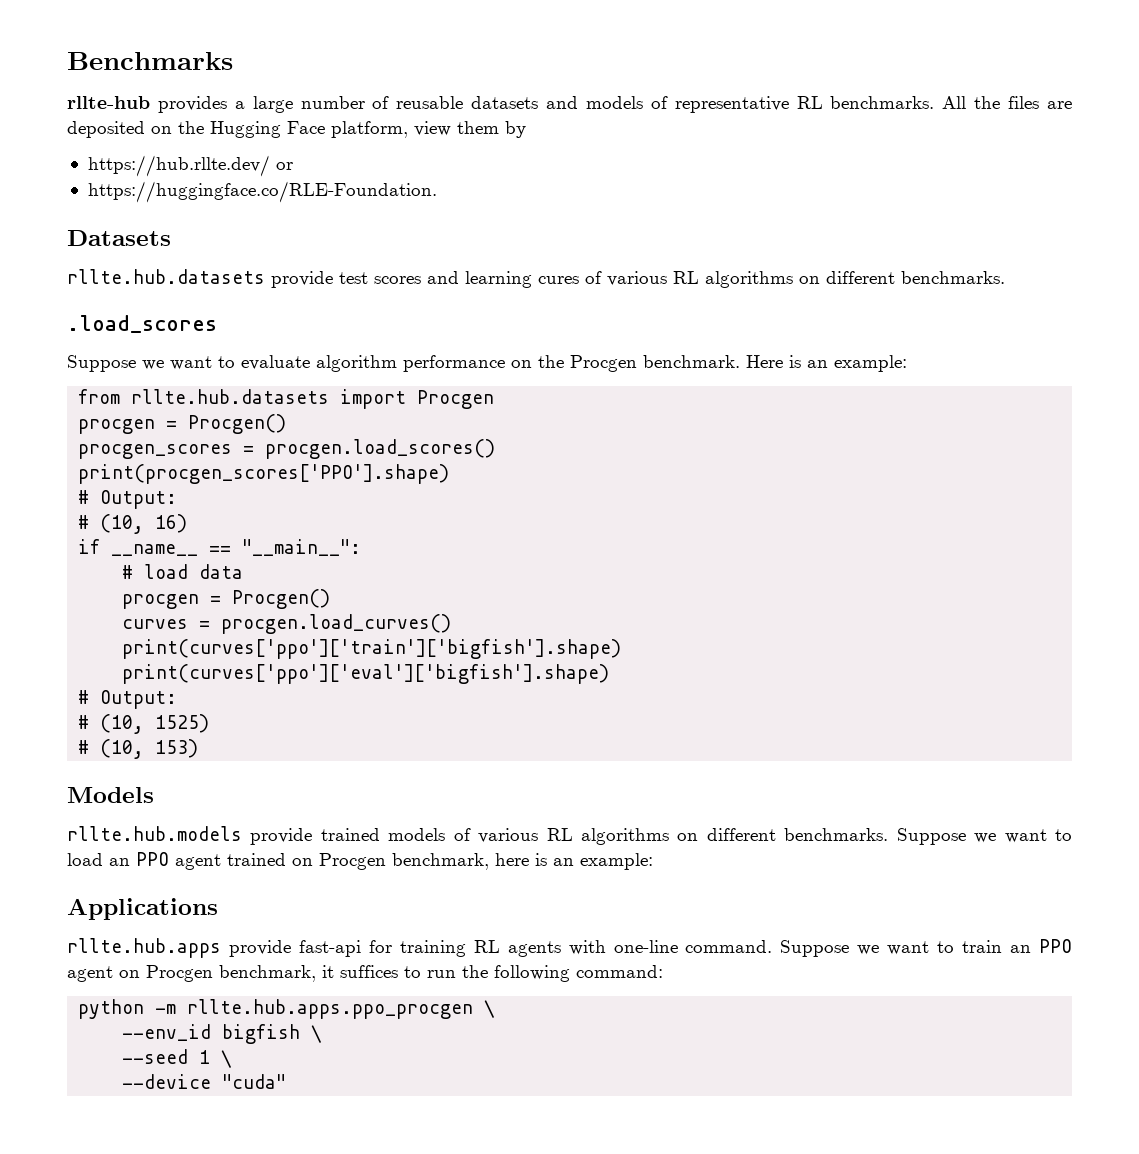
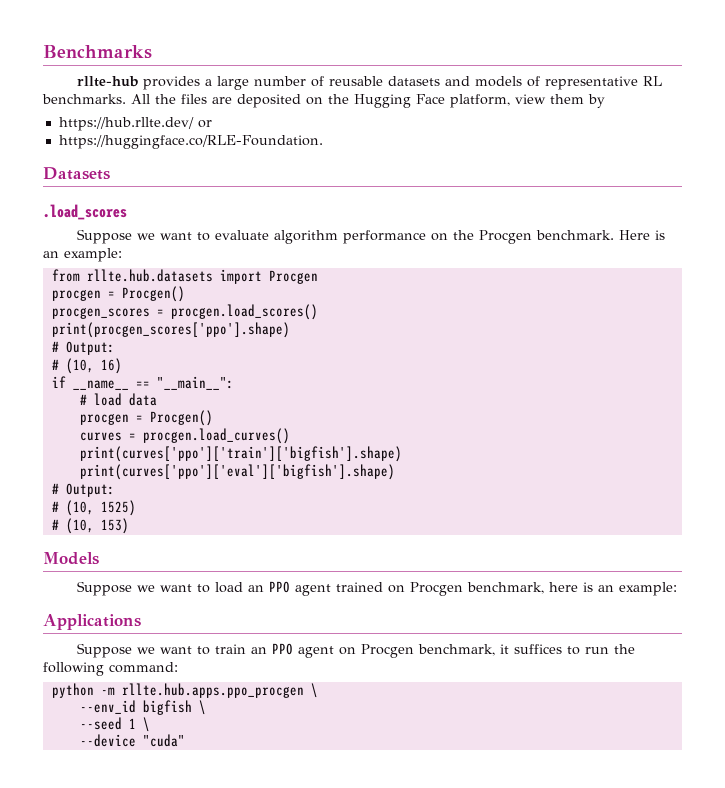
[67,269,1005,288] // rllte.hub.datasets provide test scores and learning cures of various RL algorithms on different benchmarks. -> (110, 173) none
[78,464,450,484] print(procgen_scores['PPO'].shape) -> [51,322,290,338] print(procgen_scores['ppo'].shape)
[67,826,889,845] rllte.hub.models provide trained models of various RL algorithms on different benchmarks. -> (99, 558) none
[67,938,773,958] rllte.hub.apps provide fast-api for training RL agents with one-line command. -> (141, 622) none

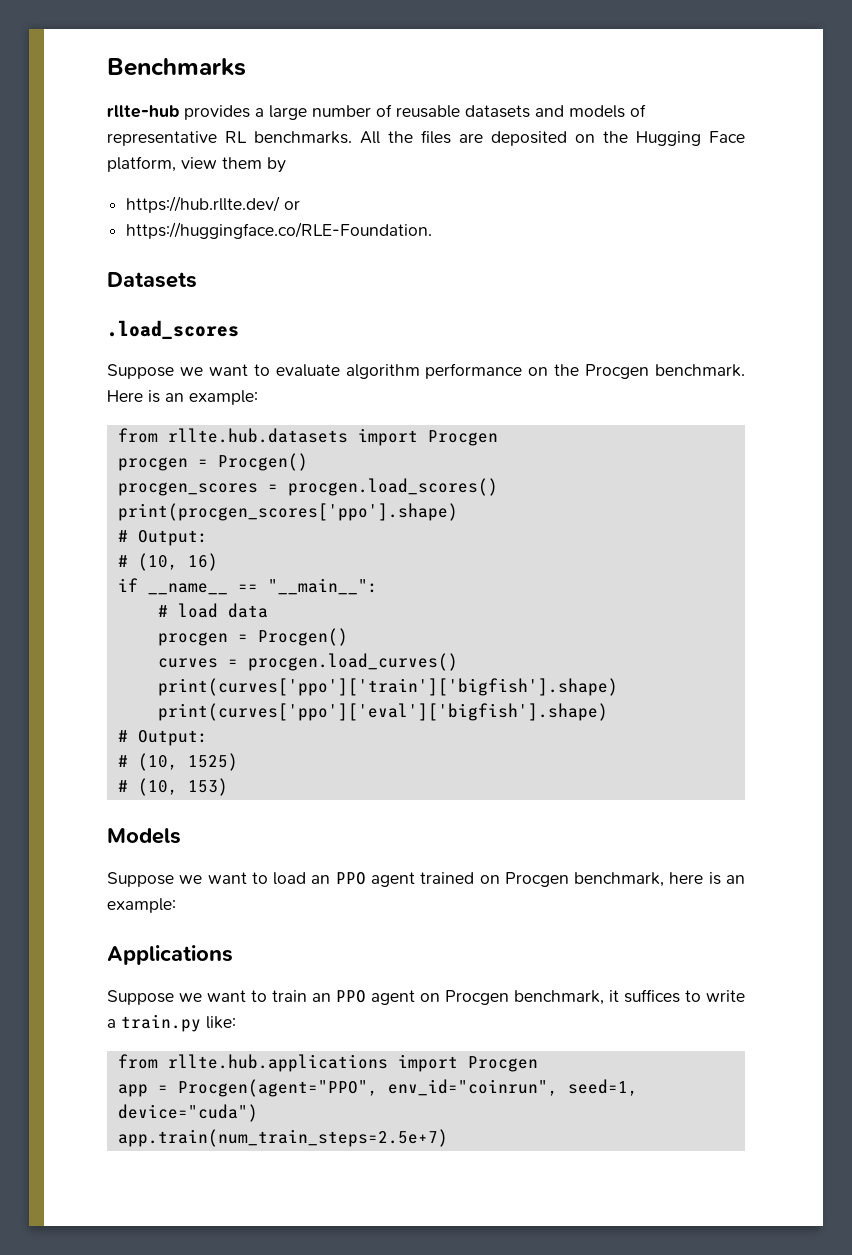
[585,644,636,654] [43,662,178,676] [51,683,318,698] [79,700,206,715] [79,717,150,732] [79,734,185,747] run the following command: // python -m rllte.hub.apps.ppo_procgen \ // --env_id bigfish \ // --seed 1 \ // --device "cuda" -> [706,990,745,1002] [107,1014,236,1032] [117,1054,538,1072] [117,1079,638,1097] [117,1104,258,1122] [117,1129,448,1147] write a train.py like: // from rllte.hub.applications import Procgen // app = Procgen(agent="PPO", env_id="coinrun", seed=1, device="cuda") // app.train(num_train_steps=2.5e+7)

